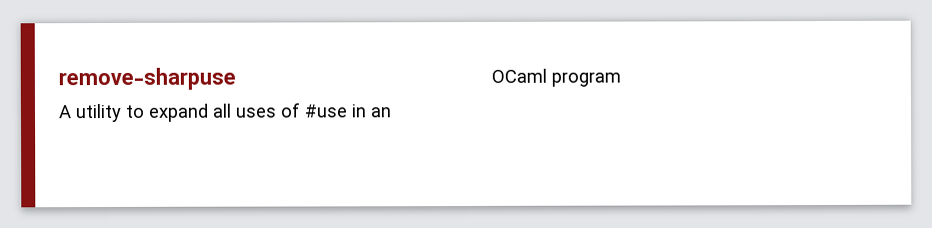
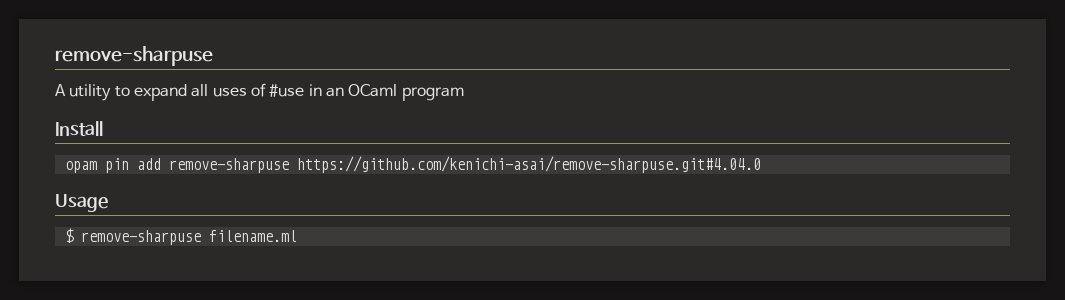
(621, 79) none -> [55,121,103,136] [64,156,761,173] [55,194,108,212] [64,228,297,245] // Install // opam pin add remove-sharpuse https://github.com/kenichi-asai/remove-sharpuse.git#4.04.0 // Usage // $ remove-sharpuse filename.ml

